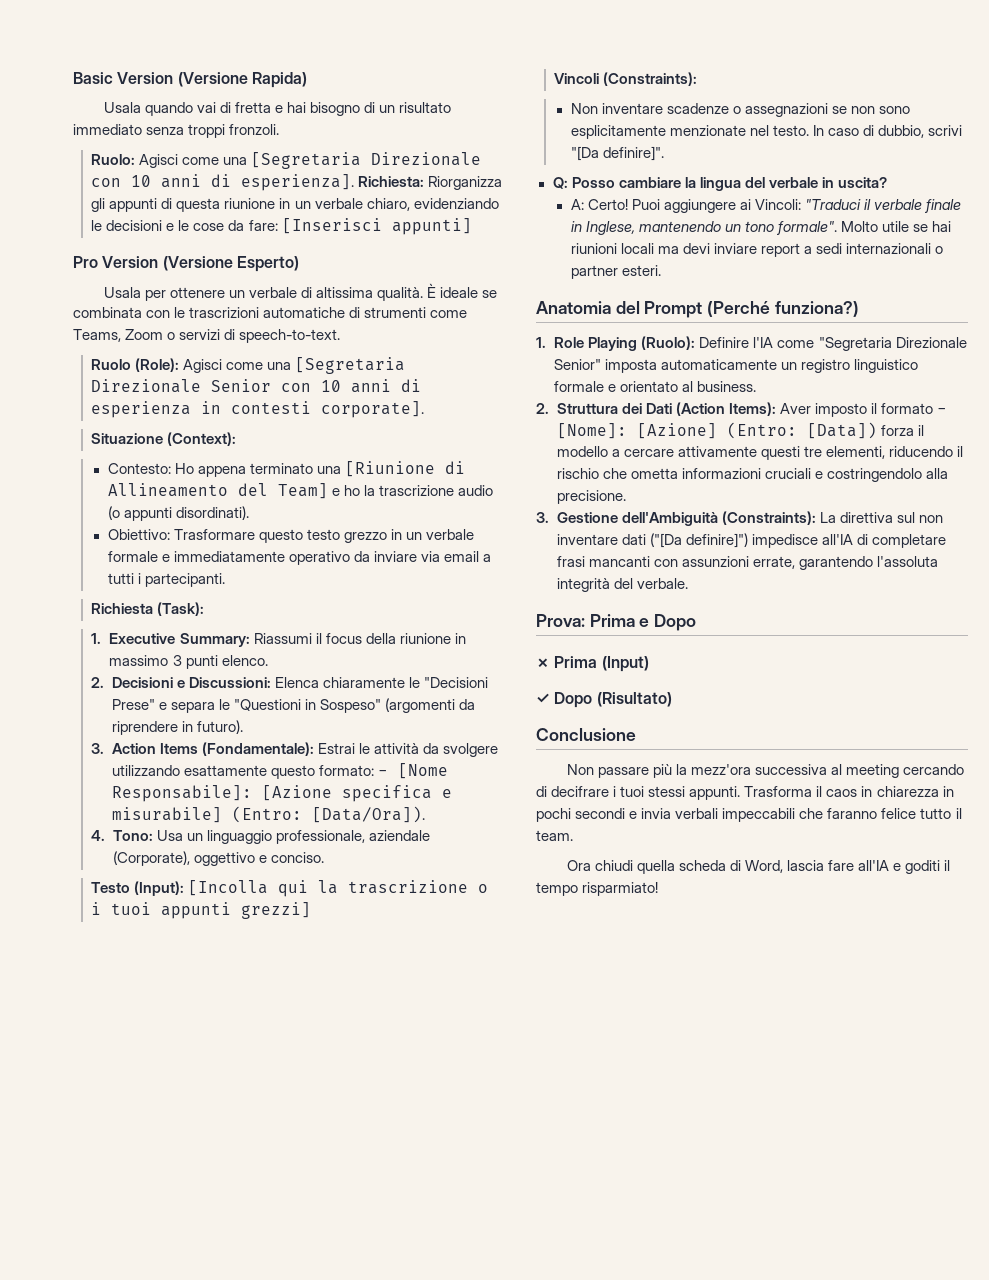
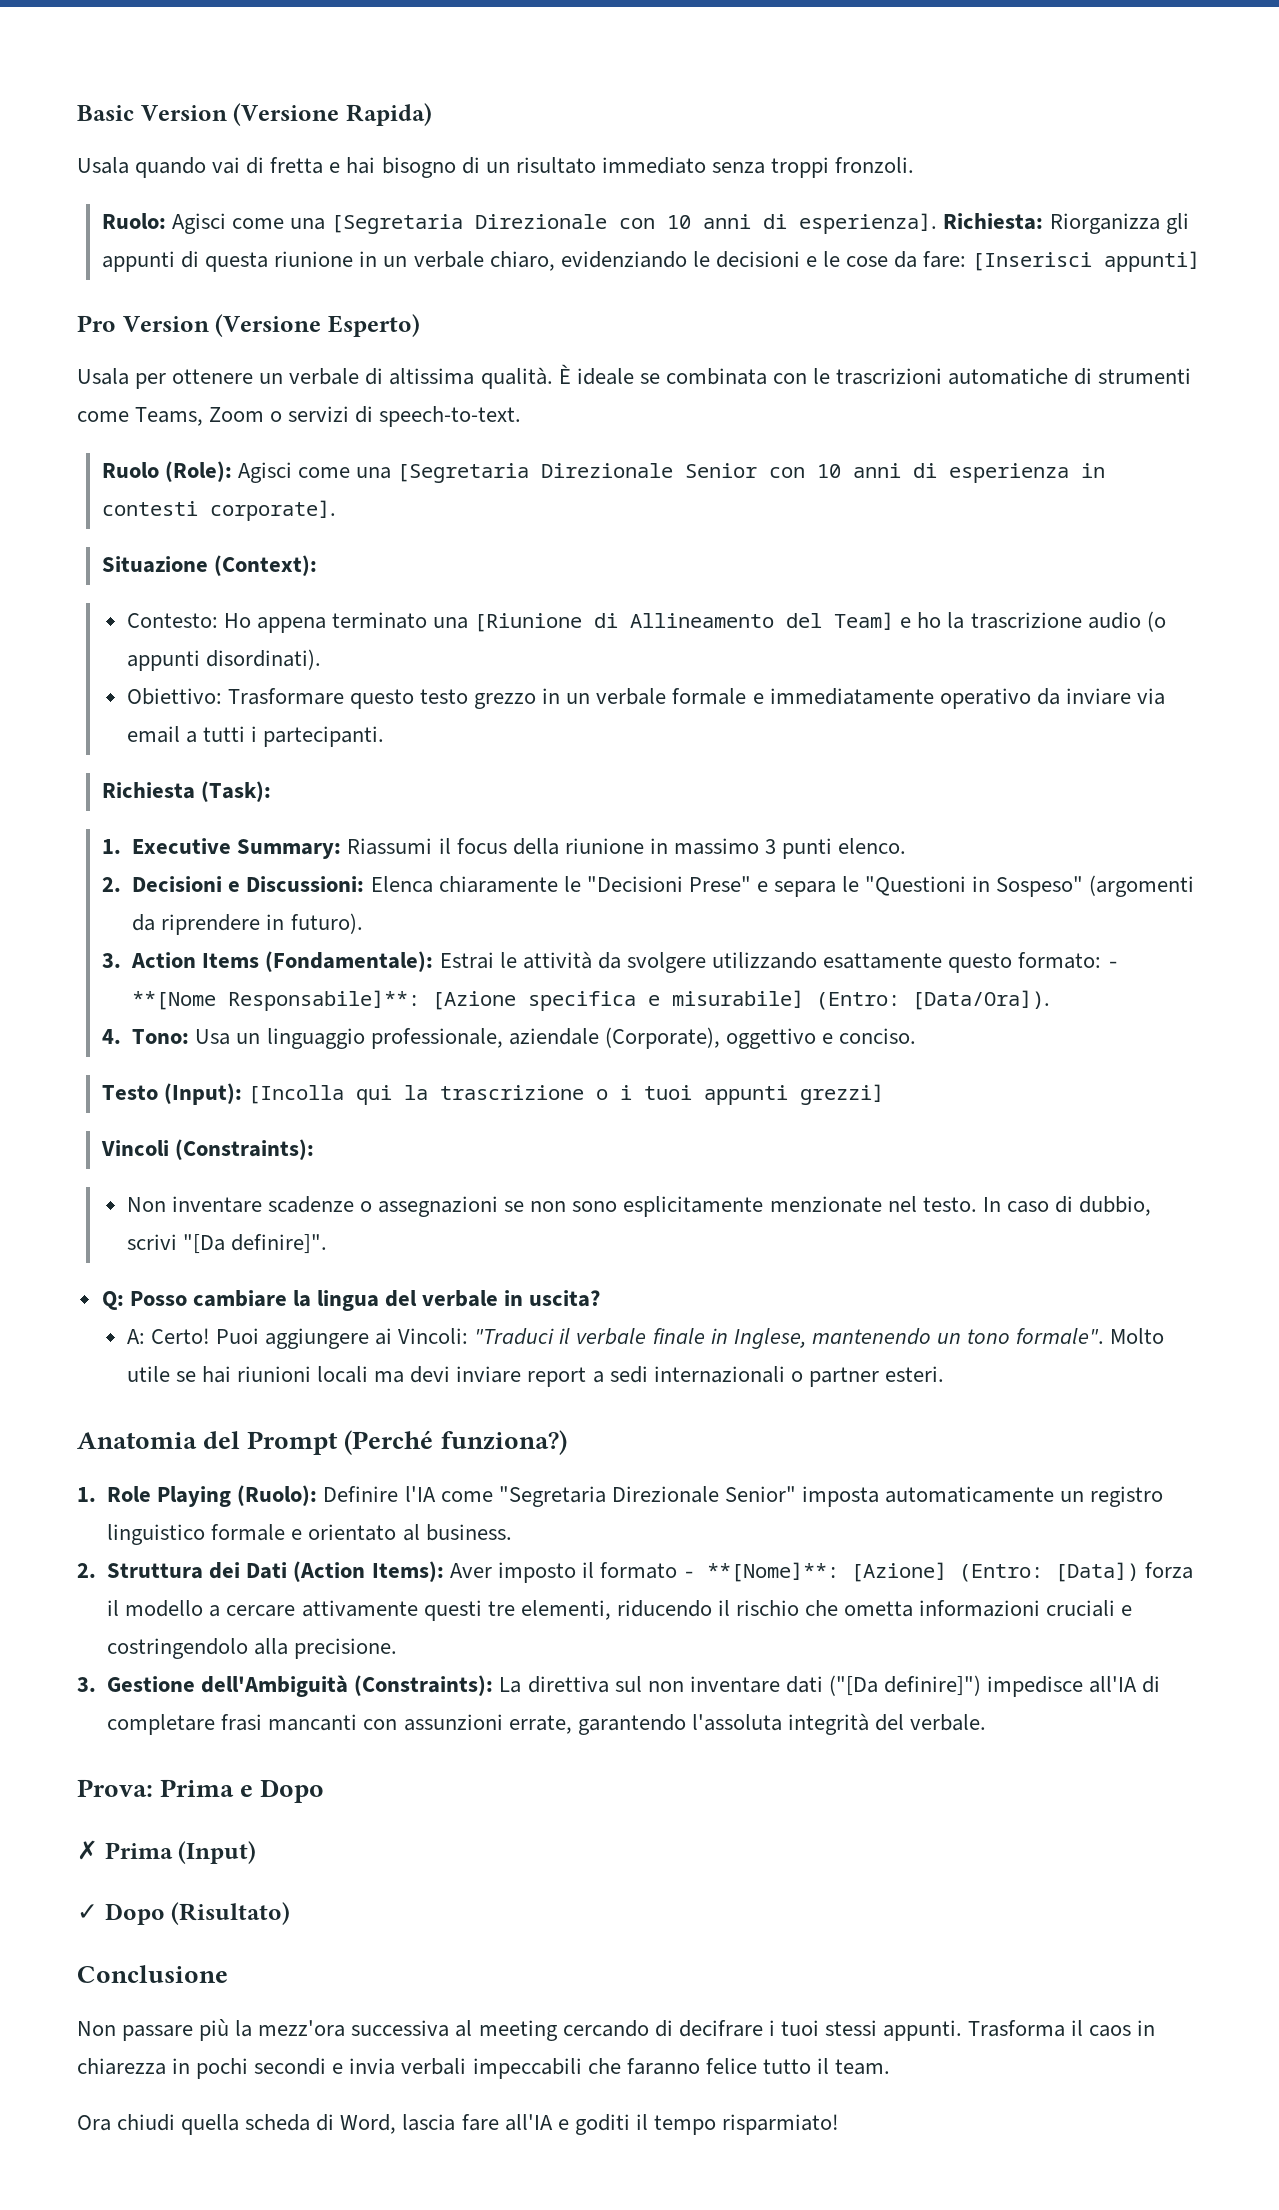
[397,763,448,779] [111,785,252,802] [Nome Responsabile]: -> [132,990,421,1011] **[Nome Responsabile]**:
[556,423,627,439] [Nome]: -> [706,1562,839,1582] **[Nome]**:

